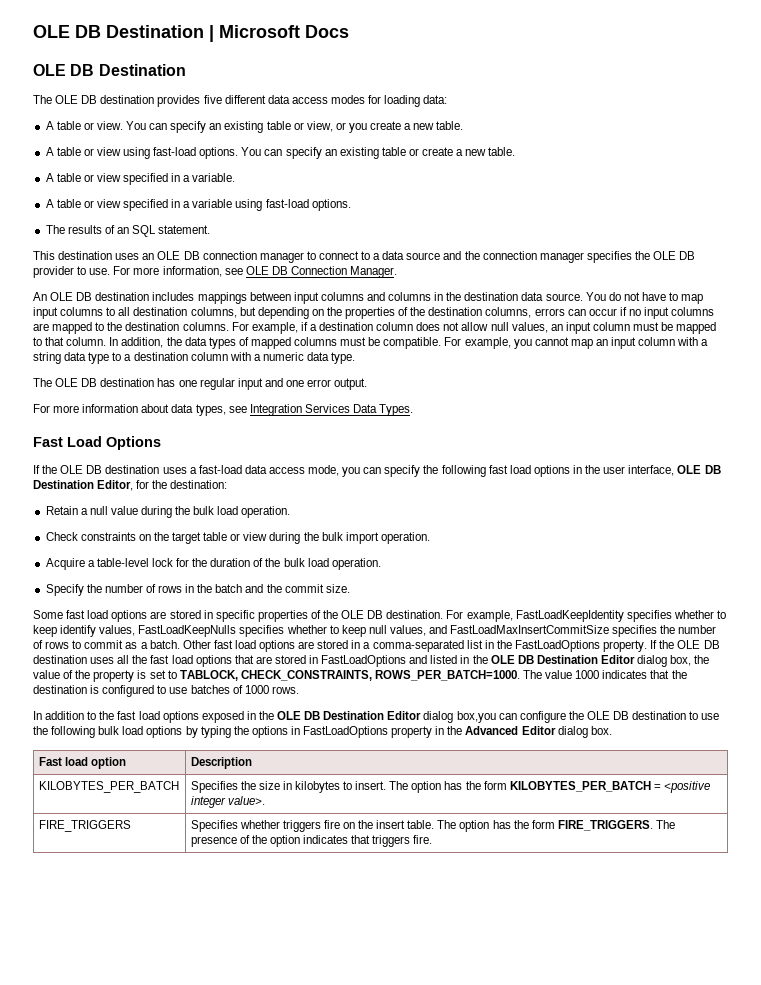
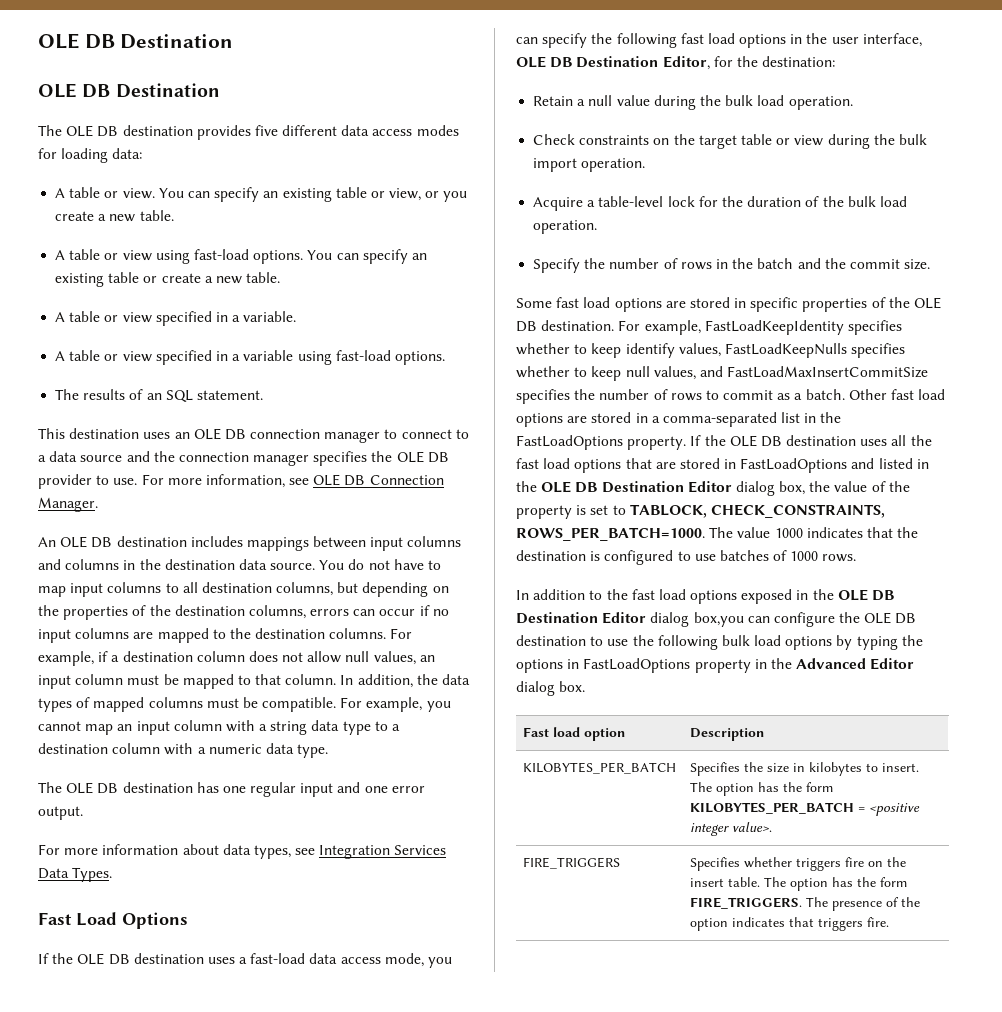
[33,25,349,42] OLE DB Destination | Microsoft Docs -> [38,33,234,49] OLE DB Destination

